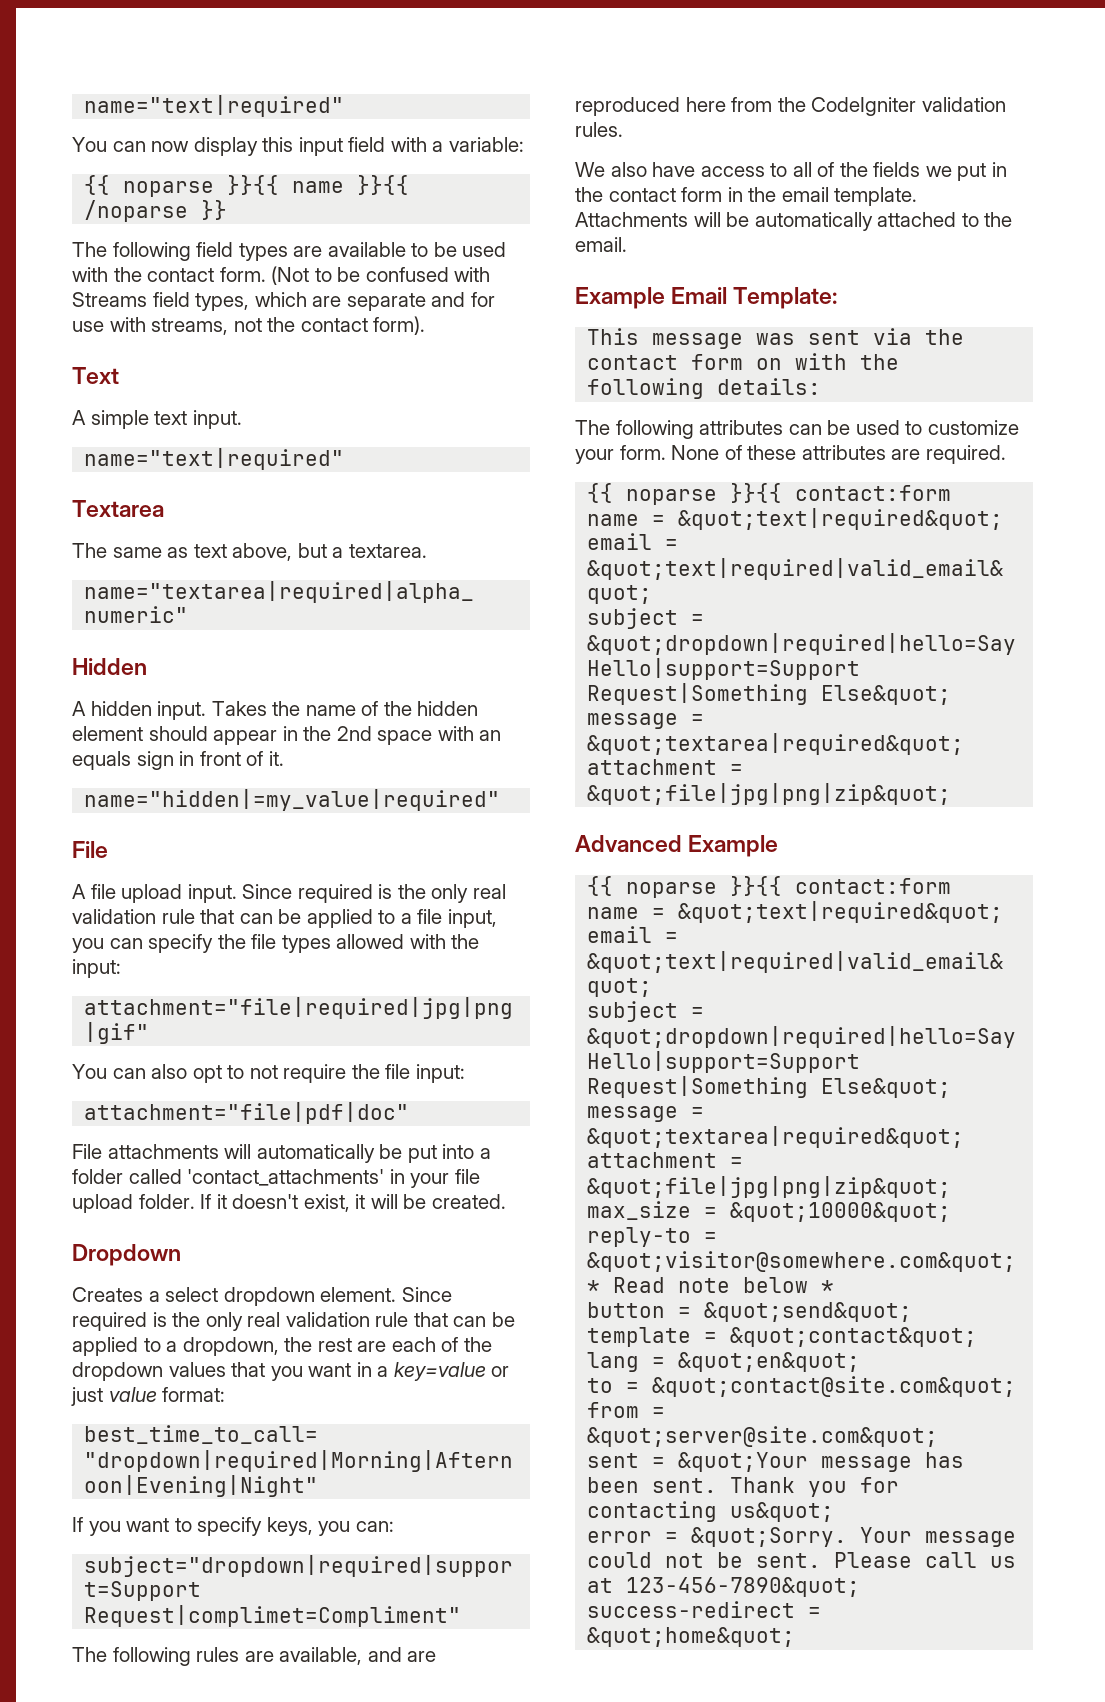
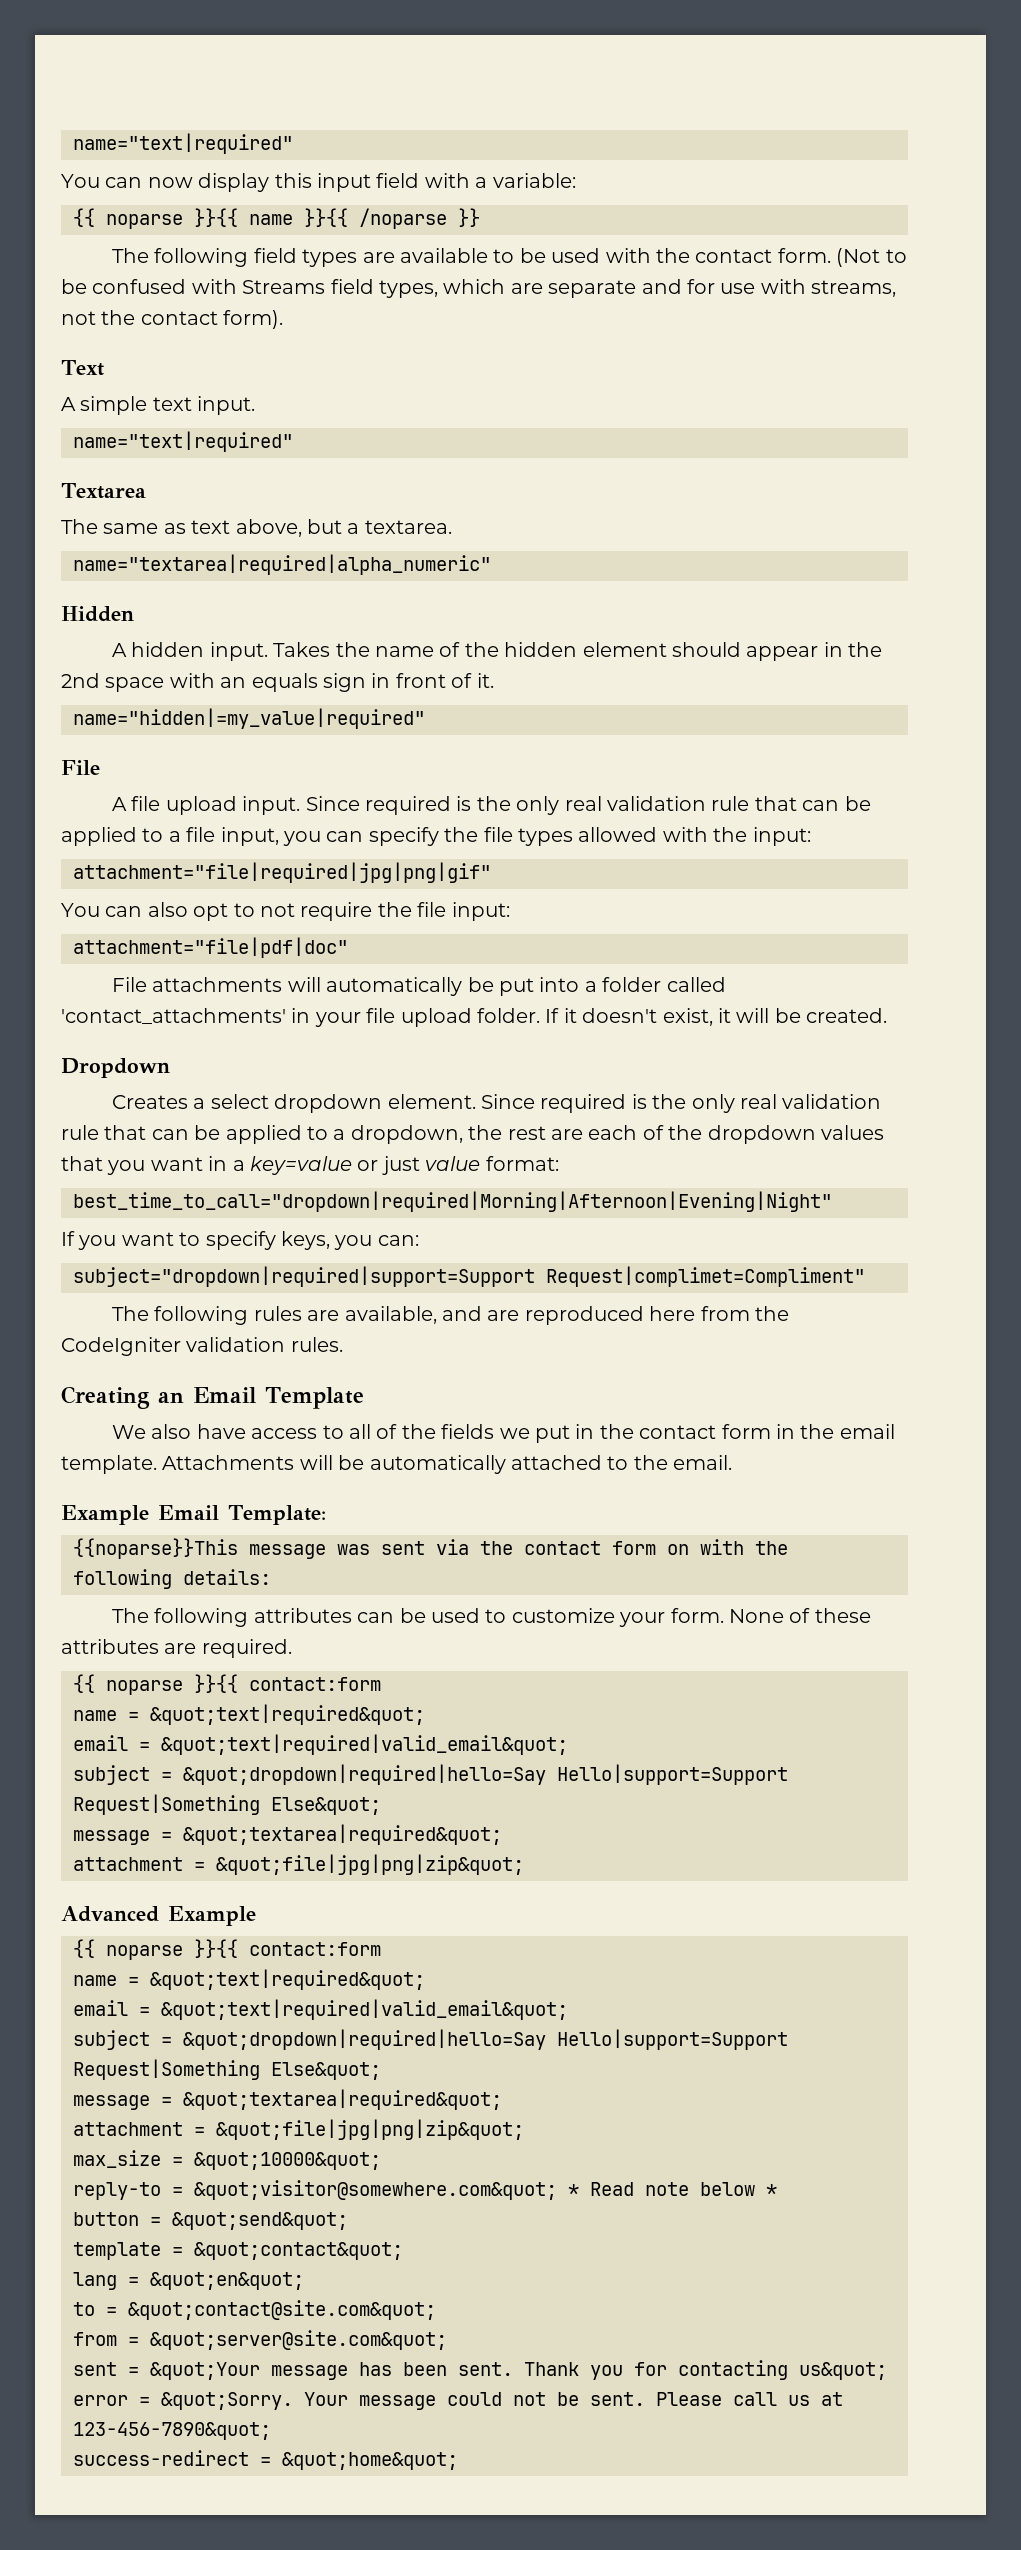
(623, 129) none -> [61,1386,364,1409] // Creating an Email Template
[587,328,640,345] This -> [73,1538,238,1559] {{noparse}}This

